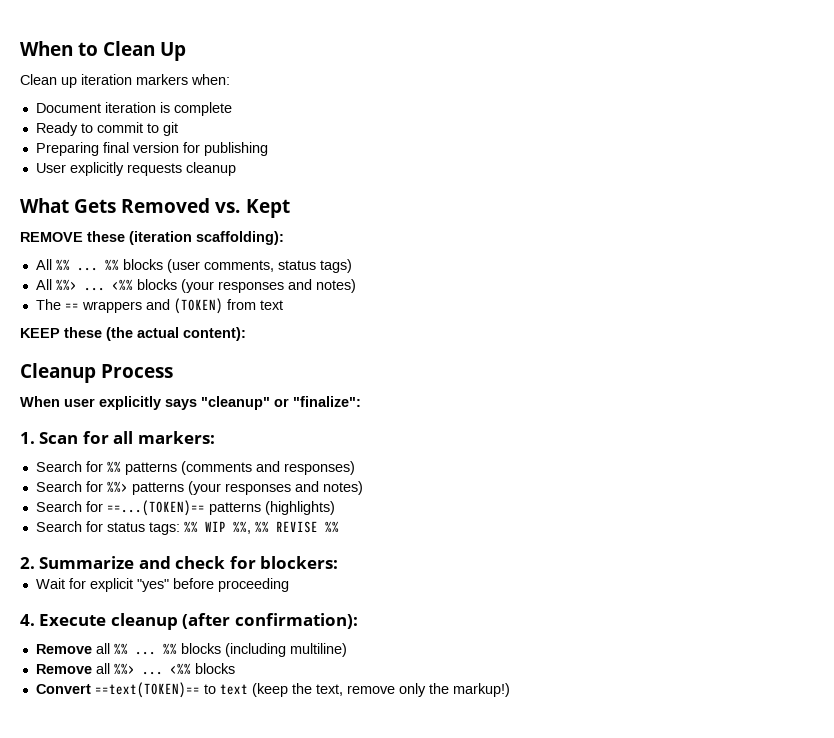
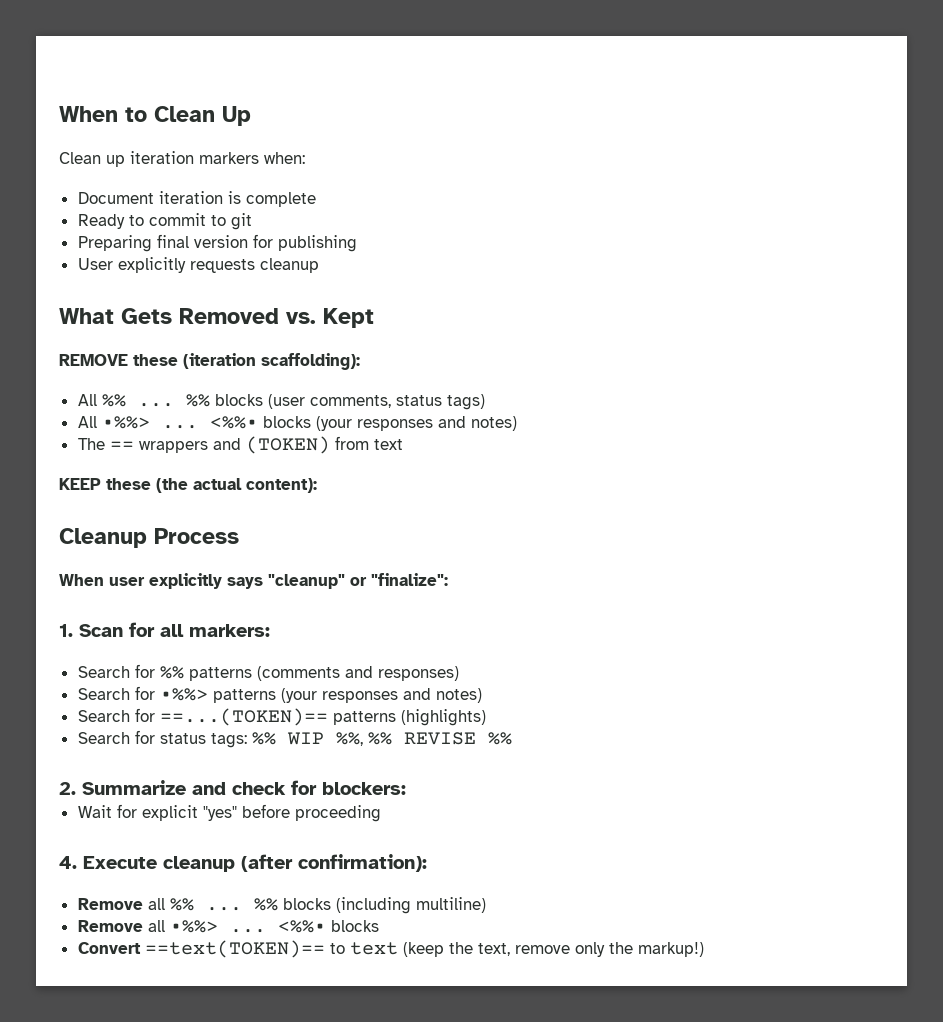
[55,279,133,291] %%> ... <%% -> [101,416,258,429] •%%> ... <%%•
[106,481,128,493] %%> -> [159,688,208,701] •%%>
[113,663,191,675] %%> ... <%% -> [169,920,326,933] •%%> ... <%%•

